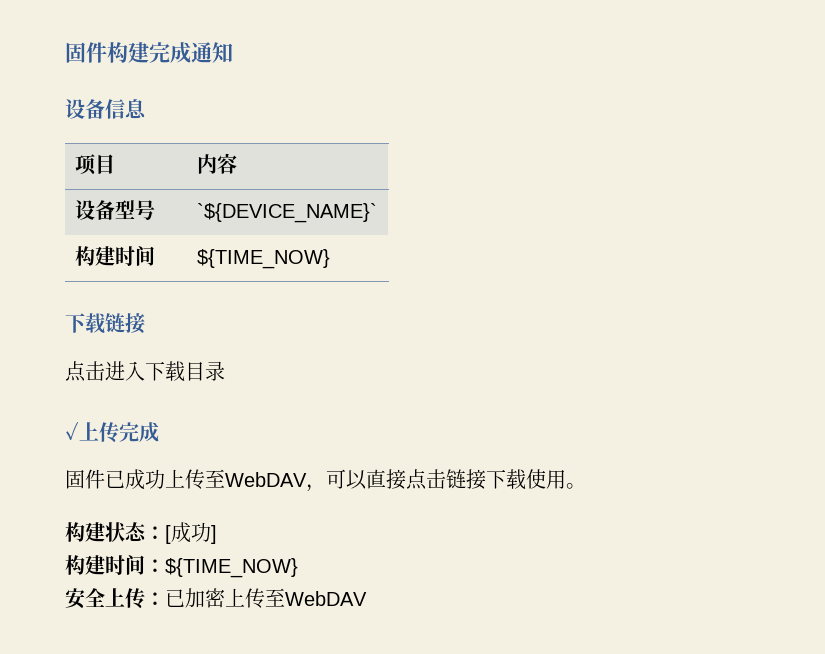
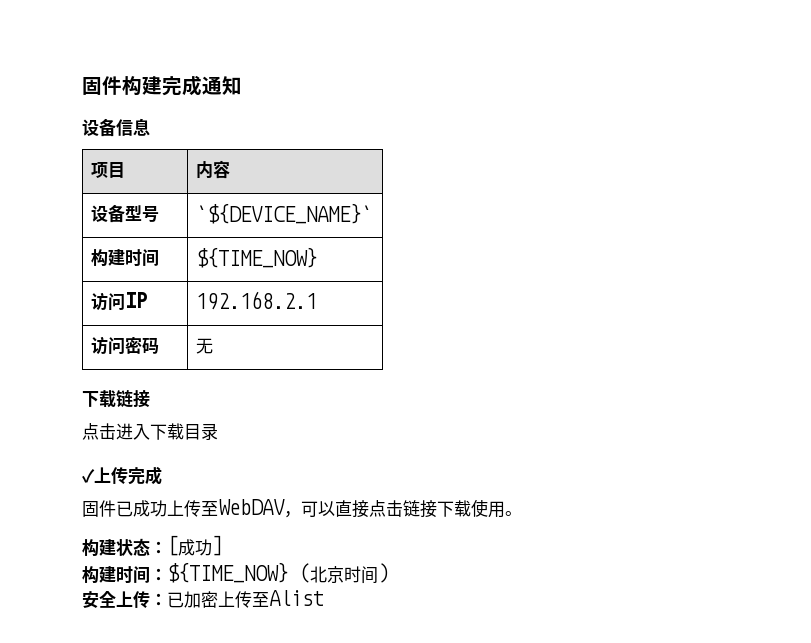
(331, 259) none -> [91,292,148,311] [196,291,318,310] [91,336,160,355] [196,338,214,354] // 访问IP | 192.168.2.1 // 访问密码 | 无
(298, 568) none -> [299,563,389,584] (北京时间)
[285,591,367,606] WebDAV -> [269,590,324,606] Alist

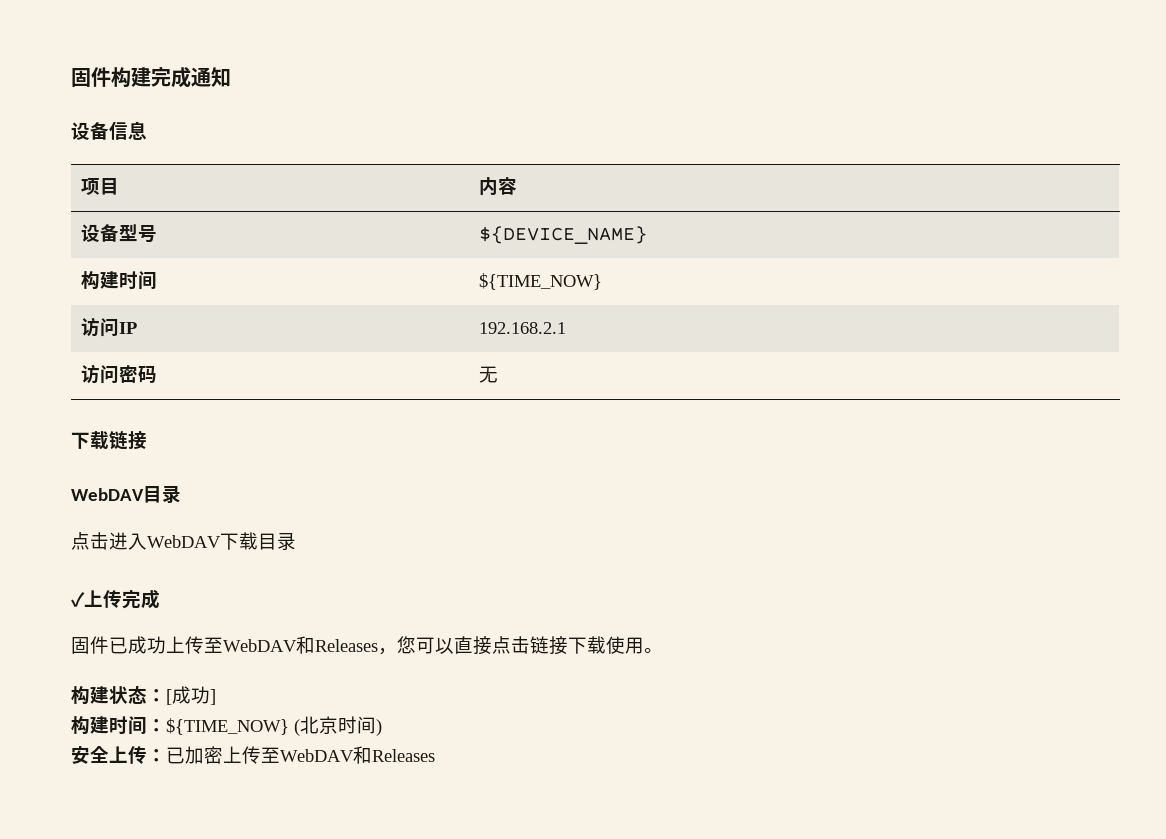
[196,203,373,224] `${DEVICE_NAME}` -> [478,226,647,244] ${DEVICE_NAME}
(150, 399) none -> [71,485,181,504] // WebDAV目录
(150, 432) none -> [147,535,221,548] WebDAV
[284,511,301,518] ， -> [296,636,416,655] 和Releases，您
[269,590,324,606] Alist -> [280,746,435,764] WebDAV和Releases

